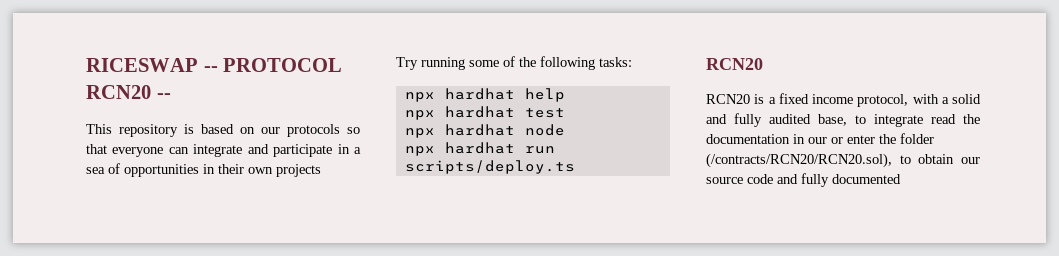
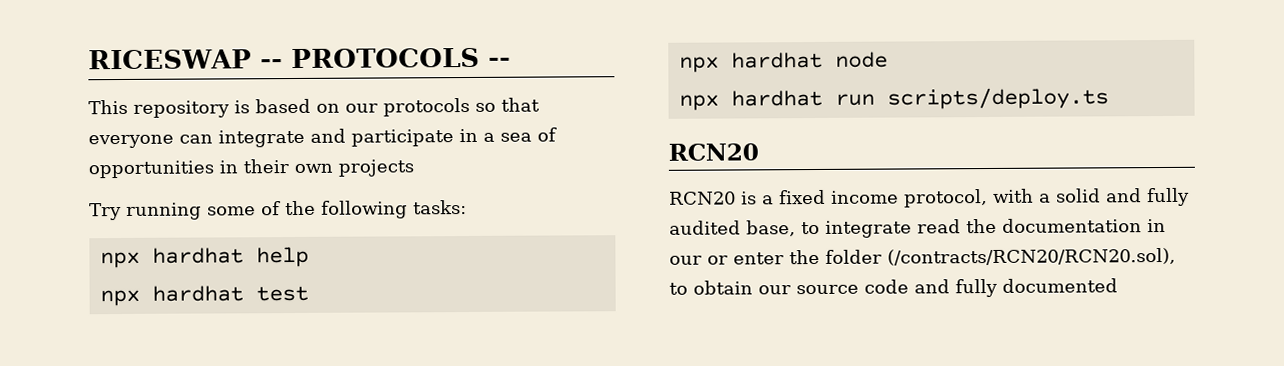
[223,58,343,72] [86,85,151,99] PROTOCOL RCN20 -> [290,47,480,69] PROTOCOLS

